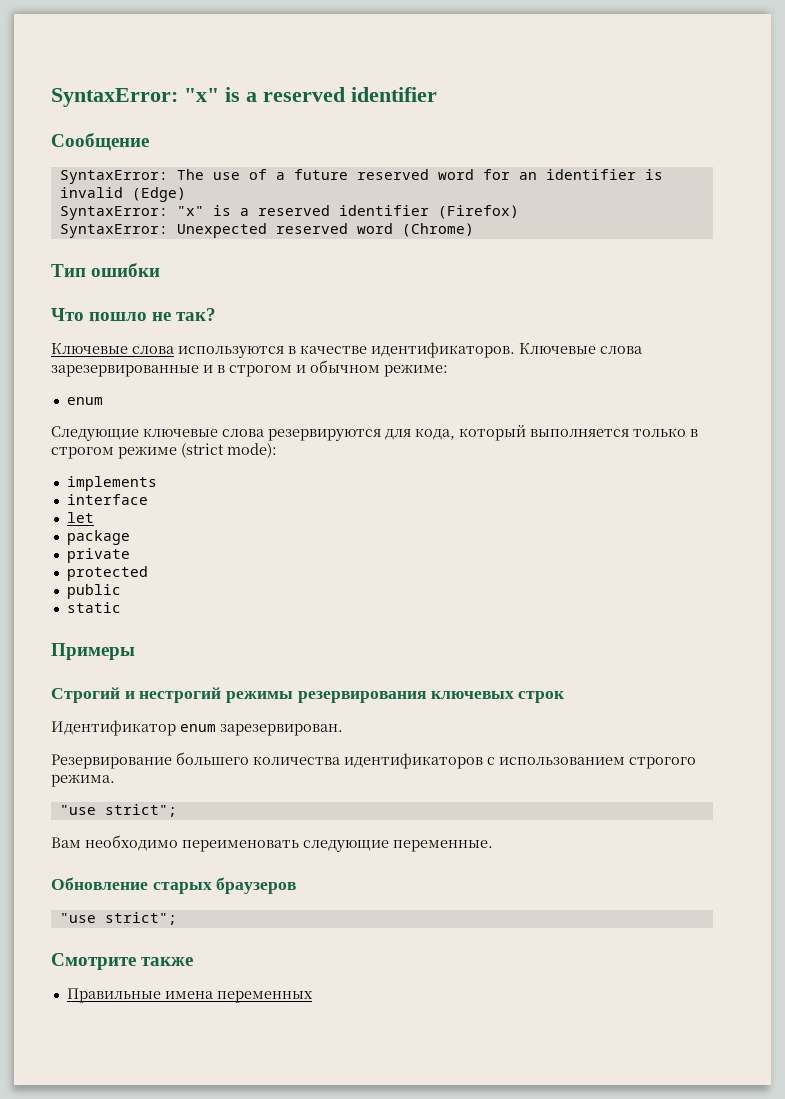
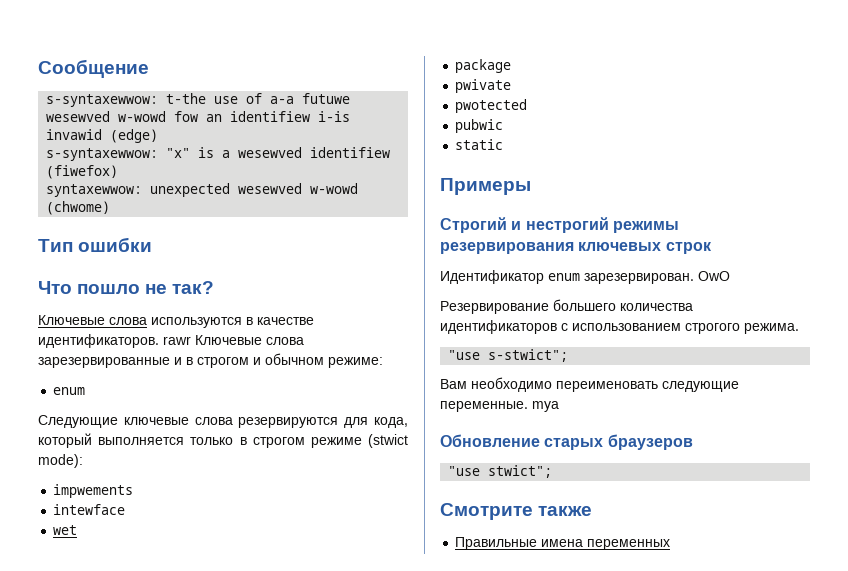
[51,87,437,107] [51,133,149,151] [59,169,663,184] [59,187,186,202] [59,205,519,220] [59,223,474,238] SyntaxError: "x" is a reserved identifier // Сообщение // SyntaxError: The use of a future reserved word for an identifier is invalid (Edge) // SyntaxError: "x" is a reserved identifier (Firefox) // SyntaxError: Unexpected reserved word (Chrome) -> [38,59,149,78] [46,93,351,107] [46,111,351,122] [46,129,159,143] [46,147,391,161] [46,165,119,179] [46,183,359,197] [46,201,111,215] Сообщение // s-syntaxewwow: t-the use of a-a futuwe wesewved w-wowd fow an identifiew i-is invawid (edge) // s-syntaxewwow: "x" is a wesewved identifiew (fiwefox) // syntaxewwow: unexpected wesewved w-wowd (chwome)
(515, 350) none -> [163,336,191,345] rawr
[181,443,224,458] (strict -> [368,434,408,448] (stwict
[66,476,157,491] [66,494,148,505] [66,512,94,523] [66,530,130,545] [66,548,130,563] [66,566,148,581] [66,584,121,599] implements // interface // let // package // private // protected // public -> [53,484,134,498] [53,504,126,515] [53,525,78,535] [455,59,512,73] [455,79,512,93] [455,99,528,113] [455,119,504,133] impwements // intewface // wet // package // pwivate // pwotected // pubwic
(343, 730) none -> [698,271,730,281] OwO
[104,804,177,817] strict"; -> [488,349,569,362] s-stwict";
(493, 846) none -> [532,401,559,412] mya
[104,912,177,925] strict"; -> [488,465,553,478] stwict";

